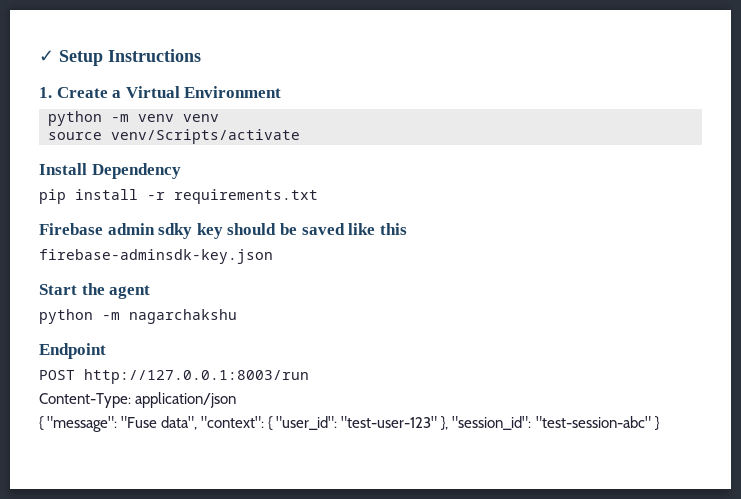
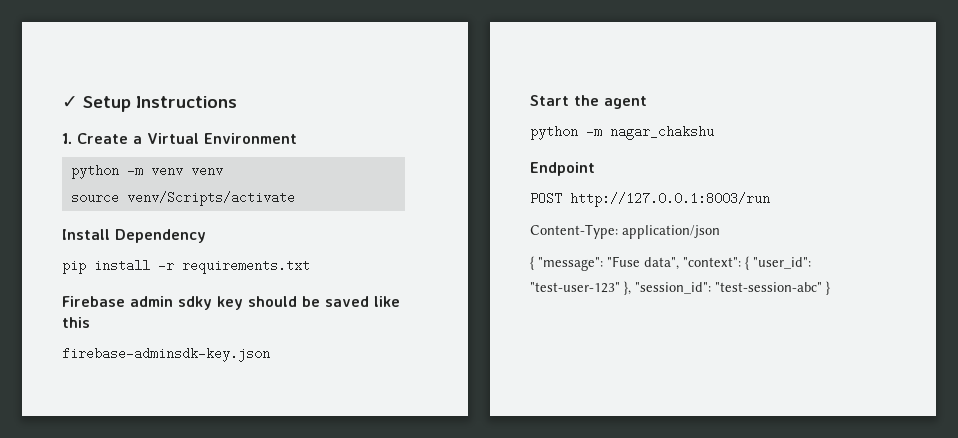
[129,309,237,324] nagarchakshu -> [610,125,714,140] nagar_chakshu

